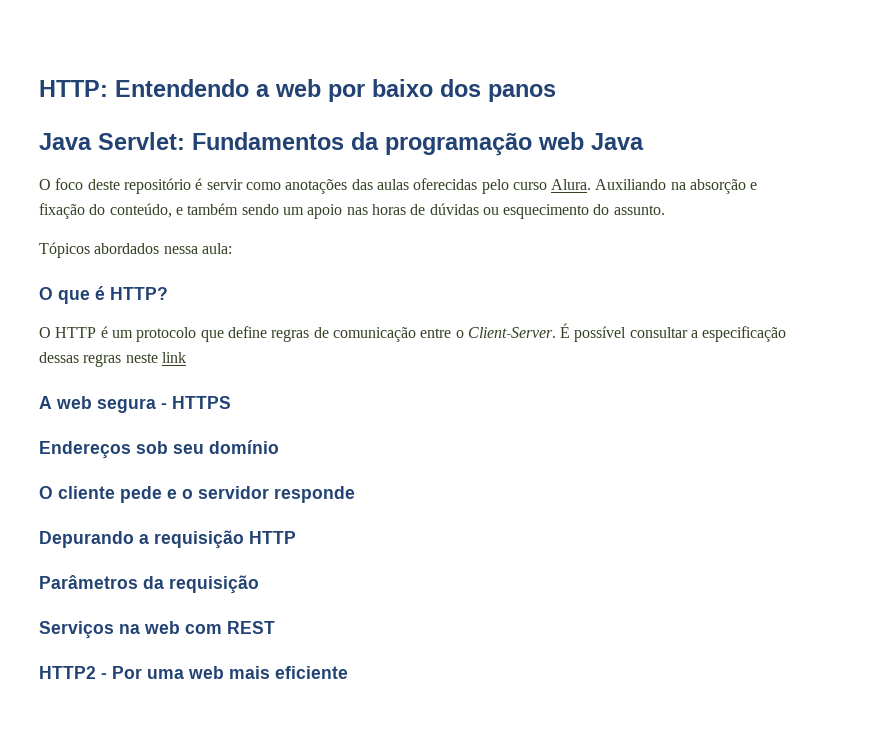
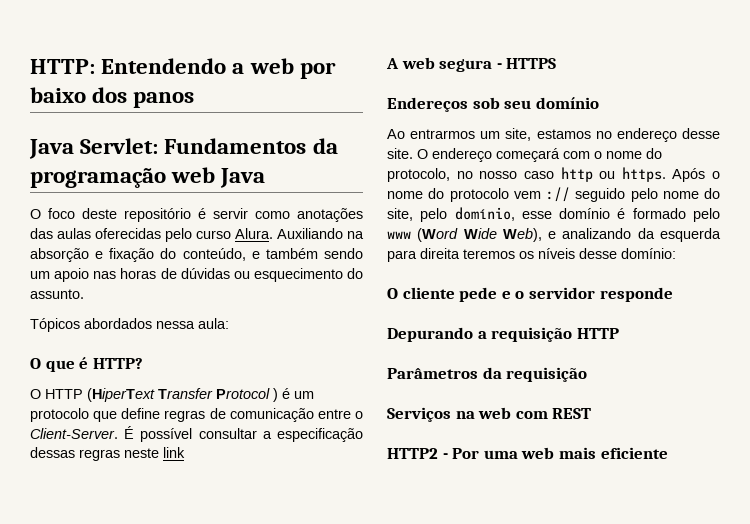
(97, 332) none -> [87,388,278,402] (HiperText Transfer Protocol )
(279, 447) none -> [387,128,720,142] [387,148,662,162] [387,167,720,182] [387,187,720,202] [387,207,720,222] [387,228,721,242] [387,248,676,262] // Ao entrarmos um site, estamos no endereço desse site. O endereço começará com o nome do protocolo, no nosso caso http ou https. Após o nome do protocolo vem :// seguido pelo nome do site, pelo domínio, esse domínio é formado pelo www (Word Wide Web), e analizando da esquerda para direita teremos os níveis desse domínio:

